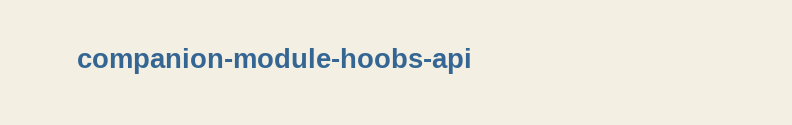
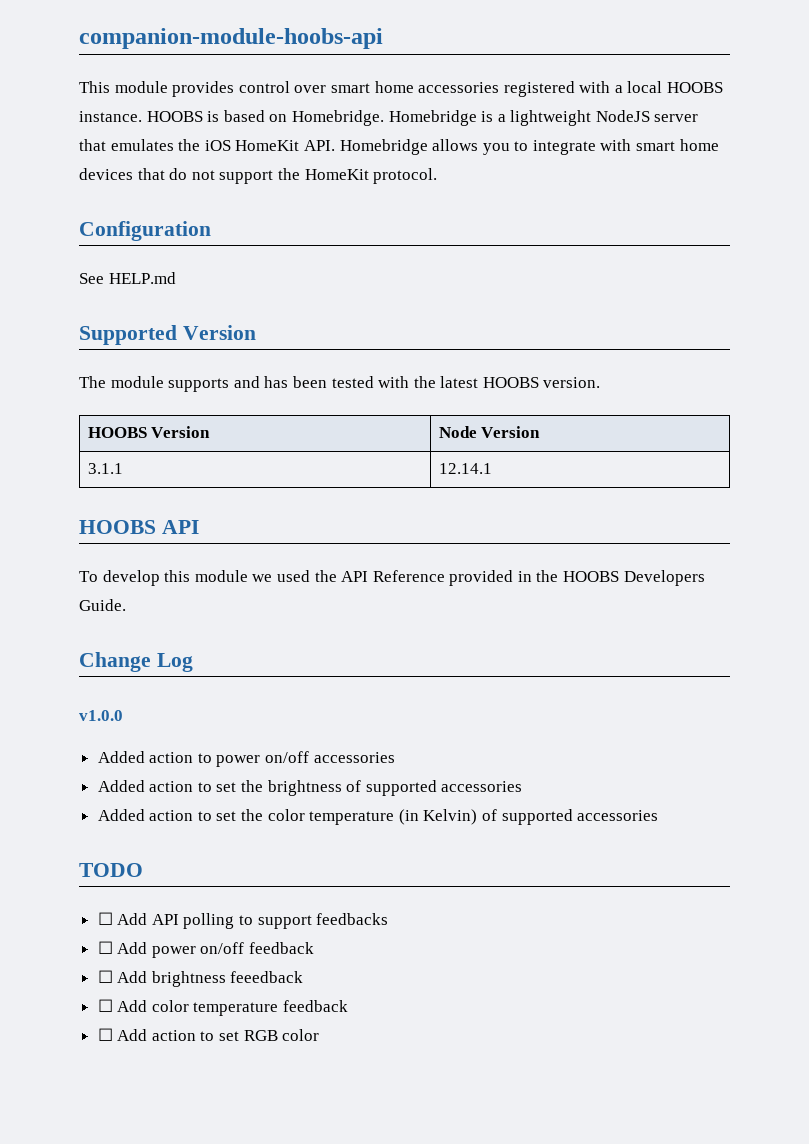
(472, 61) none -> [79,81,724,97] [79,110,699,126] [79,139,719,155] [79,168,438,184] [79,221,211,241] [79,272,176,284] [79,325,256,345] [79,376,601,392] [87,426,211,438] [438,426,541,438] [87,463,123,474] [438,463,492,474] [79,520,199,534] [79,570,705,586] [79,599,126,611] [79,652,193,672] [79,710,123,721] [97,751,395,767] [97,780,523,796] [97,809,659,825] [79,863,143,877] [97,912,389,929] [97,941,315,958] [97,970,304,987] [97,999,349,1016] [97,1028,320,1041] // This module provides control over smart home accessories registered with a local HOOBS instance. HOOBS is based on Homebridge. Homebridge is a lightweight NodeJS server that emulates the iOS HomeKit API. Homebridge allows you to integrate with smart home devices that do not support the HomeKit protocol. // Configuration // See HELP.md // Supported Version // The module supports and has been tested with the latest HOOBS version. // HOOBS Version | Node Version // 3.1.1 | 12.14.1 // HOOBS API // To develop this module we used the API Reference provided in the HOOBS Developers Guide. // Change Log // v1.0.0 // Added action to power on/off accessories // Added action to set the brightness of supported accessories // Added action to set the color temperature (in Kelvin) of supported accessories // TODO // ☐ Add API polling to support feedbacks // ☐ Add power on/off feedback // ☐ Add brightness feeedback // ☐ Add color temperature feedback // ☐ Add action to set RGB color

